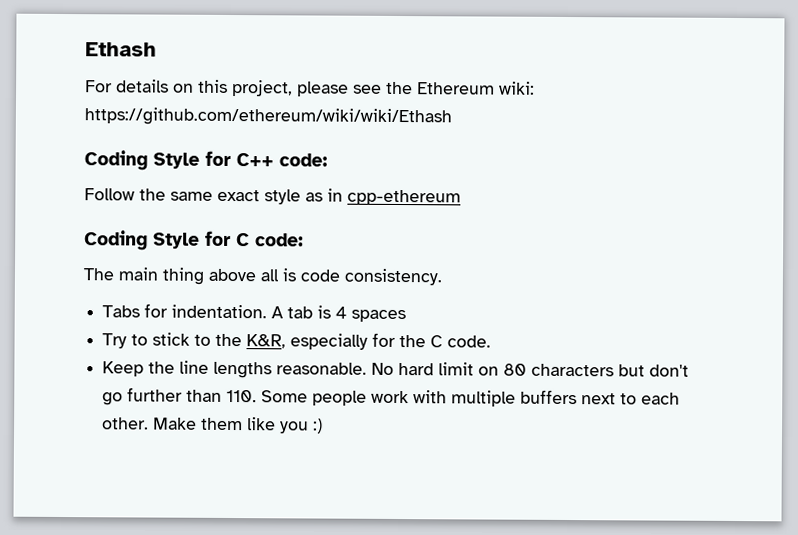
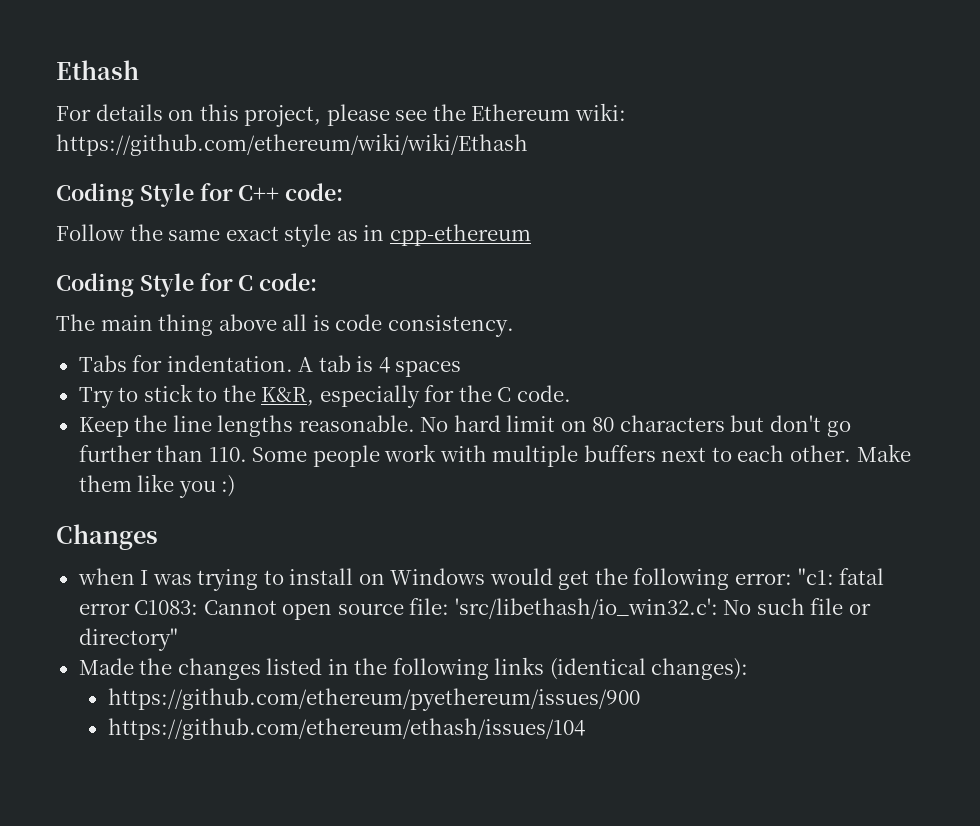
(324, 426) none -> [56,524,158,550] [77,568,885,591] [78,598,871,620] [78,628,178,651] [78,657,749,680] [107,688,640,711] [107,718,585,740] // Changes // when I was trying to install on Windows would get the following error: "c1: fatal error C1083: Cannot open source file: 'src/libethash/io_win32.c': No such file or directory" // Made the changes listed in the following links (identical changes): // https://github.com/ethereum/pyethereum/issues/900 // https://github.com/ethereum/ethash/issues/104

